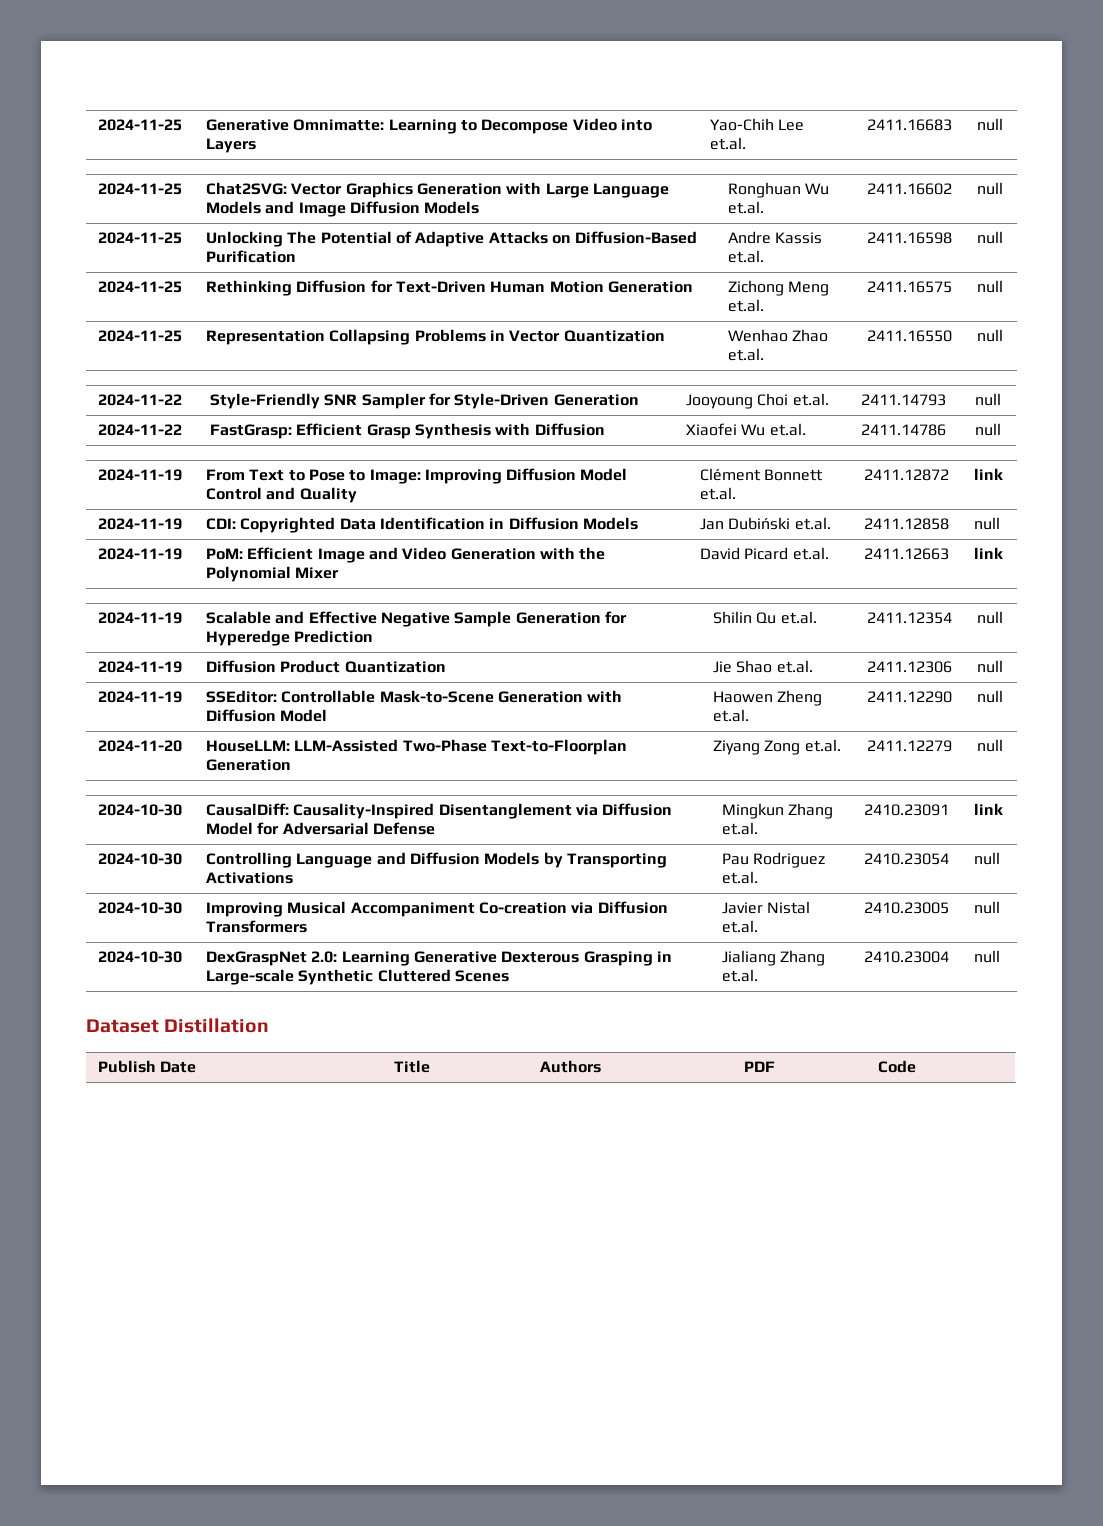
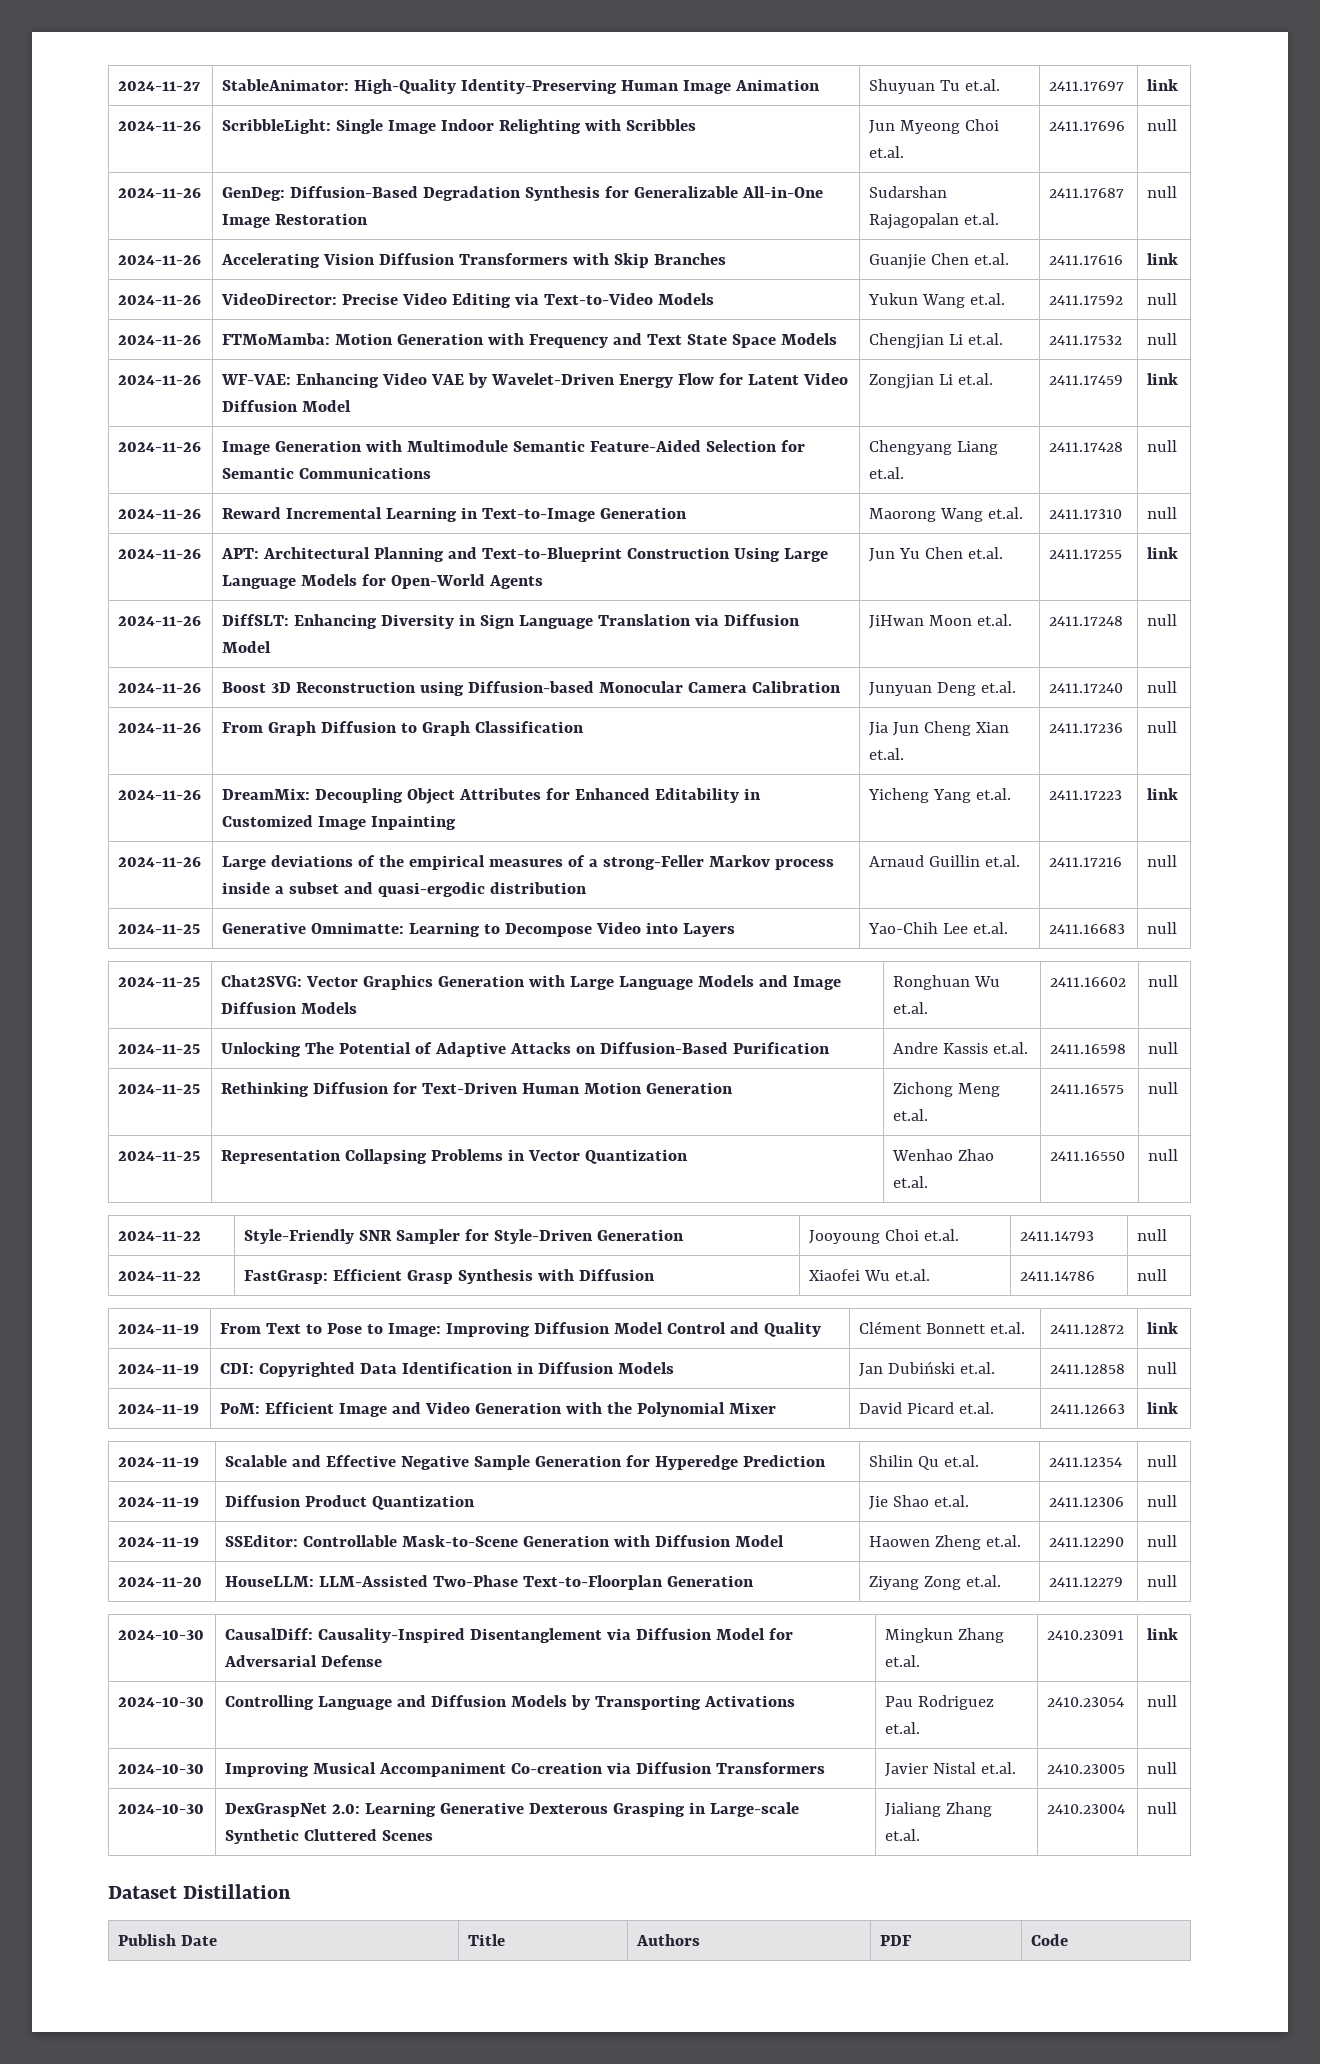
(97, 125) none -> [118,81,201,91] [222,79,821,94] [869,79,1001,94] [1049,81,1125,91] [1147,79,1179,91] [118,121,202,131] [222,119,697,134] [869,119,1000,134] [869,146,905,158] [1049,121,1126,131] [1147,119,1178,131] [118,188,202,198] [222,186,824,201] [222,213,369,228] [869,186,948,198] [869,213,1000,229] [1049,188,1125,198] [1147,186,1178,198] [118,255,202,265] [221,253,727,268] [869,253,1010,269] [1049,255,1124,265] [1147,253,1179,265] [118,295,202,305] [221,293,715,308] [868,293,1006,308] [1049,295,1124,305] [1147,293,1178,305] [118,335,202,345] [222,333,838,348] [869,333,1004,349] [1049,335,1123,345] [1147,333,1178,345] [118,375,202,385] [221,373,849,388] [222,400,352,412] [869,373,994,389] [1049,375,1124,385] [1147,373,1179,385] [118,442,202,452] [222,440,806,455] [222,467,432,479] [869,440,999,455] [869,467,905,479] [1049,442,1124,452] [1147,440,1178,452] [118,509,202,519] [222,507,688,522] [869,507,1024,522] [1049,509,1123,519] [1147,507,1178,519] [118,549,202,559] [221,547,829,562] [222,574,544,589] [869,547,1004,562] [1049,549,1123,559] [1147,547,1179,559] [118,616,202,626] [222,614,801,629] [222,641,272,653] [869,614,1013,629] [1049,616,1124,626] [1147,614,1178,626] [118,683,202,693] [222,681,842,696] [869,681,1017,696] [1049,683,1124,693] [1147,681,1178,693] [118,723,202,733] [222,721,585,736] [869,721,1010,736] [869,748,905,760] [1049,723,1124,733] [1147,721,1178,733] [118,790,202,800] [222,788,762,804] [222,815,457,830] [868,788,1012,803] [1049,790,1123,800] [1147,788,1179,800] [118,857,202,867] [222,855,835,870] [222,882,588,897] [869,855,1021,867] [1049,857,1123,867] [1147,855,1178,867] 2024-11-27 | StableAnimator: High-Quality Identity-Preserving Human Image Animation | Shuyuan Tu et.al. | 2411.17697 | link // 2024-11-26 | ScribbleLight: Single Image Indoor Relighting with Scribbles | Jun Myeong Choi et.al. | 2411.17696 | null // 2024-11-26 | GenDeg: Diffusion-Based Degradation Synthesis for Generalizable All-in-One Image Restoration | Sudarshan Rajagopalan et.al. | 2411.17687 | null // 2024-11-26 | Accelerating Vision Diffusion Transformers with Skip Branches | Guanjie Chen et.al. | 2411.17616 | link // 2024-11-26 | VideoDirector: Precise Video Editing via Text-to-Video Models | Yukun Wang et.al. | 2411.17592 | null // 2024-11-26 | FTMoMamba: Motion Generation with Frequency and Text State Space Models | Chengjian Li et.al. | 2411.17532 | null // 2024-11-26 | WF-VAE: Enhancing Video VAE by Wavelet-Driven Energy Flow for Latent Video Diffusion Model | Zongjian Li et.al. | 2411.17459 | link // 2024-11-26 | Image Generation with Multimodule Semantic Feature-Aided Selection for Semantic Communications | Chengyang Liang et.al. | 2411.17428 | null // 2024-11-26 | Reward Incremental Learning in Text-to-Image Generation | Maorong Wang et.al. | 2411.17310 | null // 2024-11-26 | APT: Architectural Planning and Text-to-Blueprint Construction Using Large Language Models for Open-World Agents | Jun Yu Chen et.al. | 2411.17255 | link // 2024-11-26 | DiffSLT: Enhancing Diversity in Sign Language Translation via Diffusion Model | JiHwan Moon et.al. | 2411.17248 | null // 2024-11-26 | Boost 3D Reconstruction using Diffusion-based Monocular Camera Calibration | Junyuan Deng et.al. | 2411.17240 | null // 2024-11-26 | From Graph Diffusion to Graph Classification | Jia Jun Cheng Xian et.al. | 2411.17236 | null // 2024-11-26 | DreamMix: Decoupling Object Attributes for Enhanced Editability in Customized Image Inpainting | Yicheng Yang et.al. | 2411.17223 | link // 2024-11-26 | Large deviations of the empirical measures of a strong-Feller Markov process inside a subset and quasi-ergodic distribution | Arnaud Guillin et.al. | 2411.17216 | null //

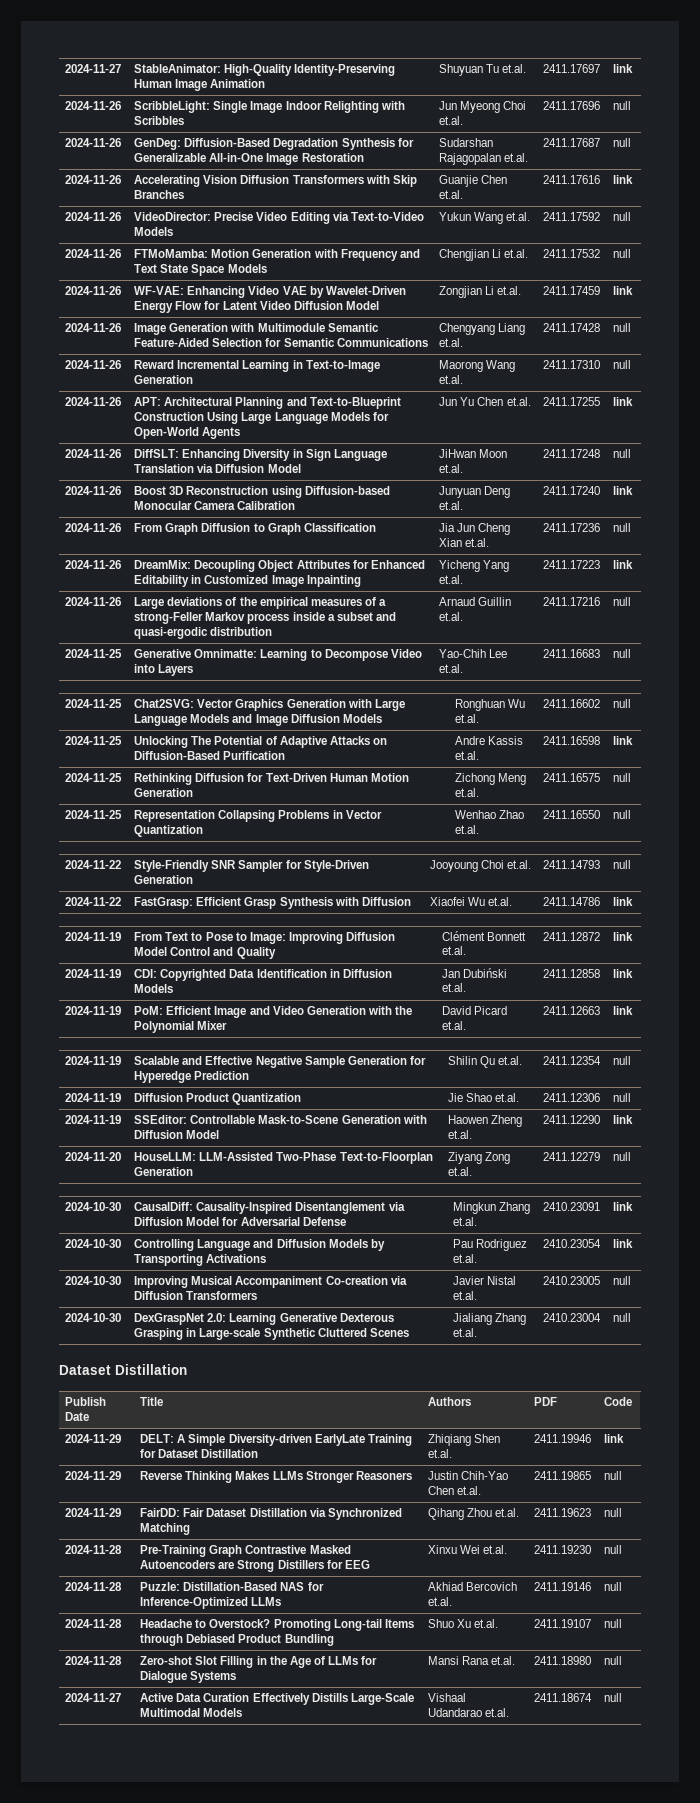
[1147,681,1178,693] null -> [613,486,634,495] link
[1148,1042,1179,1054] null -> [613,736,634,745] link
[1137,1269,1168,1281] null -> [613,897,634,906] link
[1147,1362,1178,1374] null -> [613,969,634,978] link
[1147,1535,1178,1547] null -> [613,1115,634,1124] link
[1147,1695,1178,1707] null -> [613,1239,634,1248] link
(1069, 1940) none -> [65,1434,122,1443] [140,1434,412,1446] [140,1449,259,1458] [428,1434,501,1446] [428,1449,453,1458] [534,1434,592,1443] [604,1434,625,1443] [65,1471,122,1480] [140,1471,412,1483] [428,1471,509,1480] [428,1486,482,1495] [534,1471,592,1480] [604,1471,623,1480] [65,1508,122,1517] [140,1508,402,1520] [140,1523,191,1535] [428,1508,520,1520] [534,1508,592,1517] [604,1508,623,1517] [65,1545,123,1554] [140,1545,351,1557] [140,1560,370,1572] [428,1545,508,1554] [534,1545,592,1554] [604,1545,623,1554] [65,1582,123,1591] [140,1582,324,1591] [140,1597,282,1609] [428,1582,518,1591] [428,1597,453,1606] [534,1582,592,1591] [604,1582,623,1591] [65,1619,123,1628] [140,1619,414,1631] [140,1634,334,1646] [428,1619,499,1628] [534,1619,592,1628] [604,1619,623,1628] [65,1656,123,1665] [140,1656,378,1668] [140,1671,237,1683] [428,1656,516,1665] [534,1656,592,1665] [604,1656,623,1665] [65,1693,122,1702] [140,1693,414,1705] [140,1708,243,1717] [428,1693,467,1702] [428,1708,510,1717] [534,1693,593,1702] [604,1693,623,1702] // 2024-11-29 | DELT: A Simple Diversity-driven EarlyLate Training for Dataset Distillation | Zhiqiang Shen et.al. | 2411.19946 | link // 2024-11-29 | Reverse Thinking Makes LLMs Stronger Reasoners | Justin Chih-Yao Chen et.al. | 2411.19865 | null // 2024-11-29 | FairDD: Fair Dataset Distillation via Synchronized Matching | Qihang Zhou et.al. | 2411.19623 | null // 2024-11-28 | Pre-Training Graph Contrastive Masked Autoencoders are Strong Distillers for EEG | Xinxu Wei et.al. | 2411.19230 | null // 2024-11-28 | Puzzle: Distillation-Based NAS for Inference-Optimized LLMs | Akhiad Bercovich et.al. | 2411.19146 | null // 2024-11-28 | Headache to Overstock? Promoting Long-tail Items through Debiased Product Bundling | Shuo Xu et.al. | 2411.19107 | null // 2024-11-28 | Zero-shot Slot Filling in the Age of LLMs for Dialogue Systems | Mansi Rana et.al. | 2411.18980 | null // 2024-11-27 | Active Data Curation Effectively Distills Large-Scale Multimodal Models | Vishaal Udandarao et.al. | 2411.18674 | null

